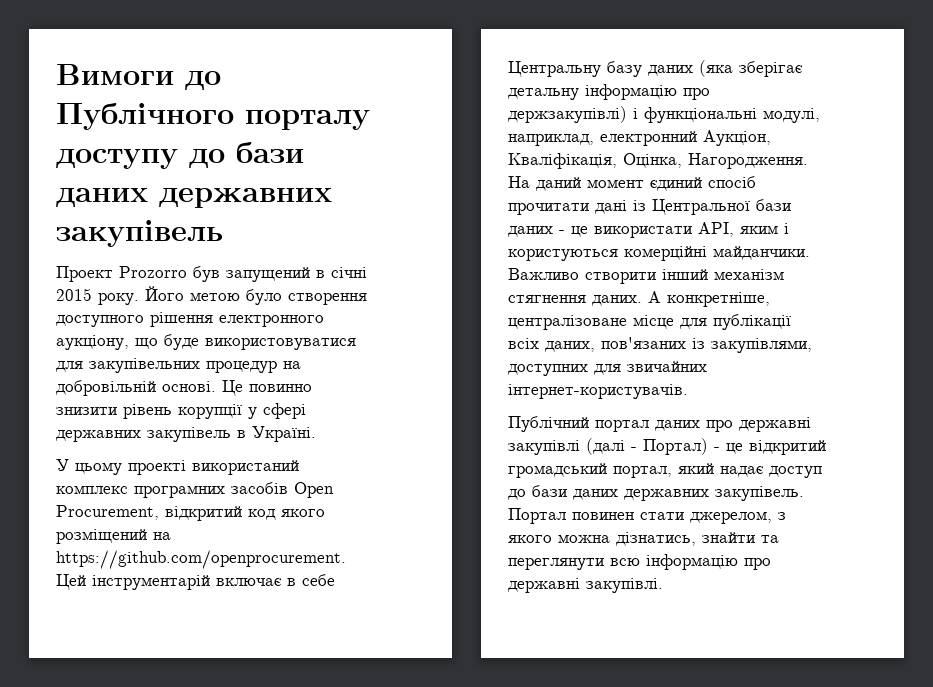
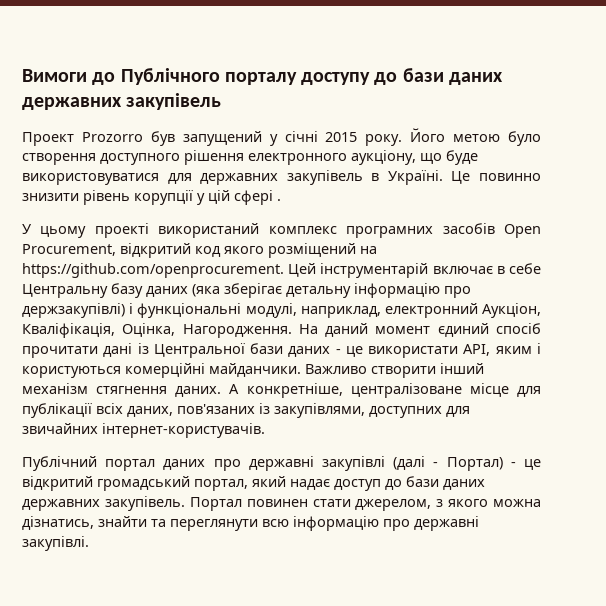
[316,270,325,278] в -> [269,134,278,146] у
[89,358,301,373] [56,380,216,396] закупівельних процедур на добровільній основі. -> [200,170,443,185] державних закупівель в Україні.
[263,403,306,419] [56,426,316,442] сфері державних закупівель в Україні. -> [208,190,281,205] цій сфері .

